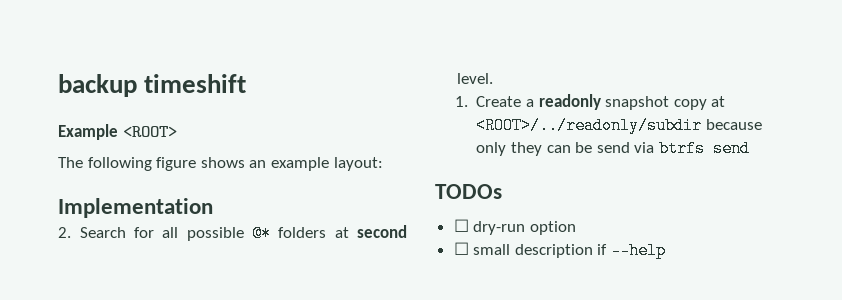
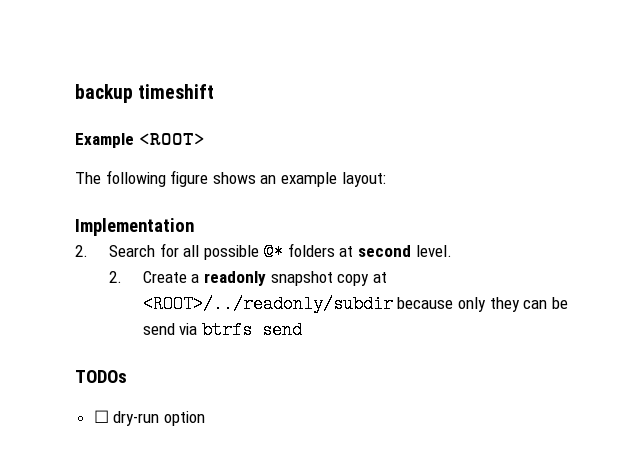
[454,96,468,107] 1. -> [108,271,122,283] 2.
[453,242,667,259] // ☐ small description if --help -> (205, 418) none

